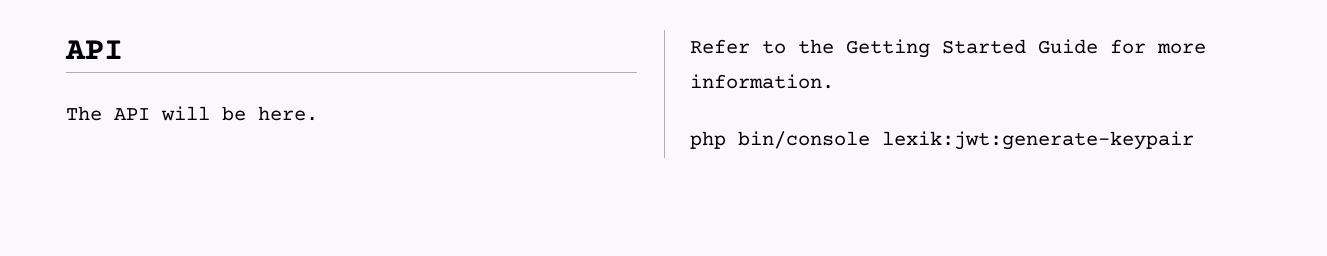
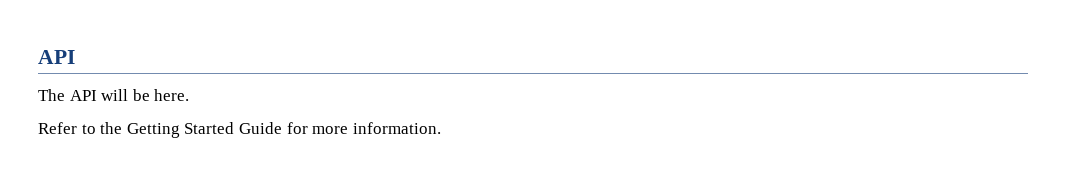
[690,131,1194,150] // php bin/console lexik:jwt:generate-keypair -> (441, 128) none

